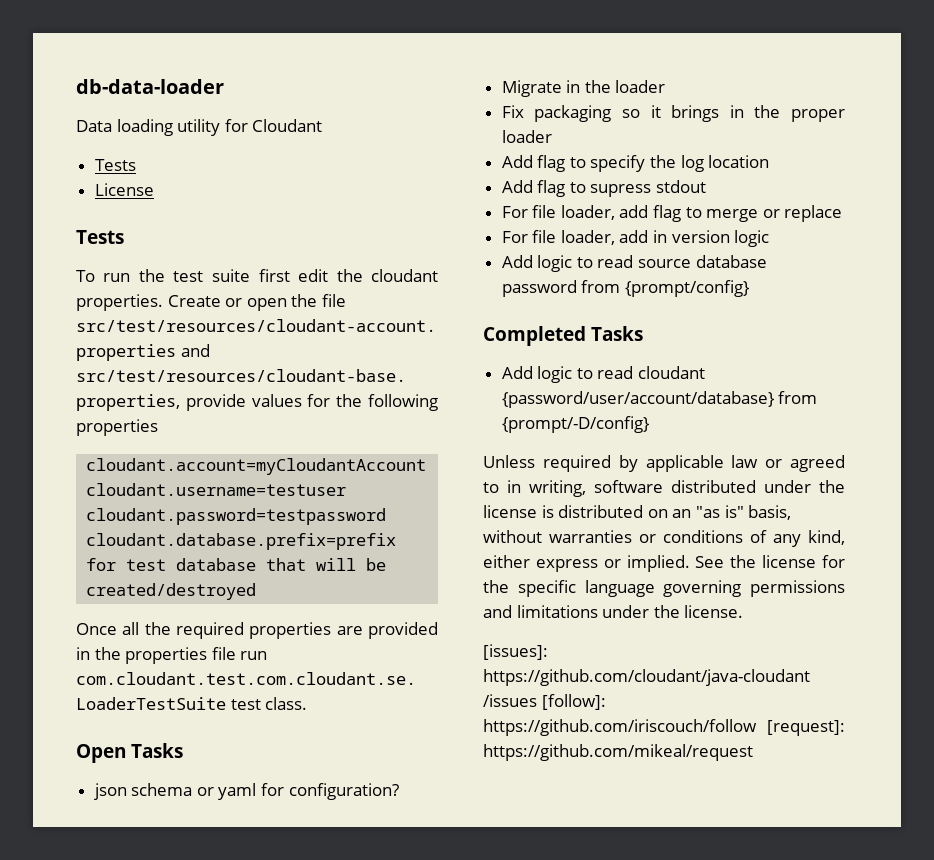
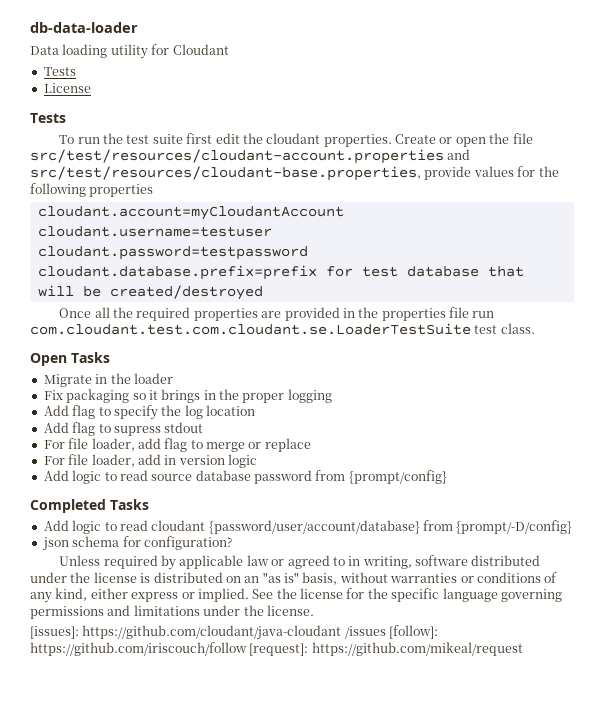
[93,783,399,800] // json schema or yaml for configuration? -> (110, 357) none
[501,130,552,143] loader -> [287,389,332,403] logging
(649, 424) none -> [42,536,232,551] // json schema for configuration?

